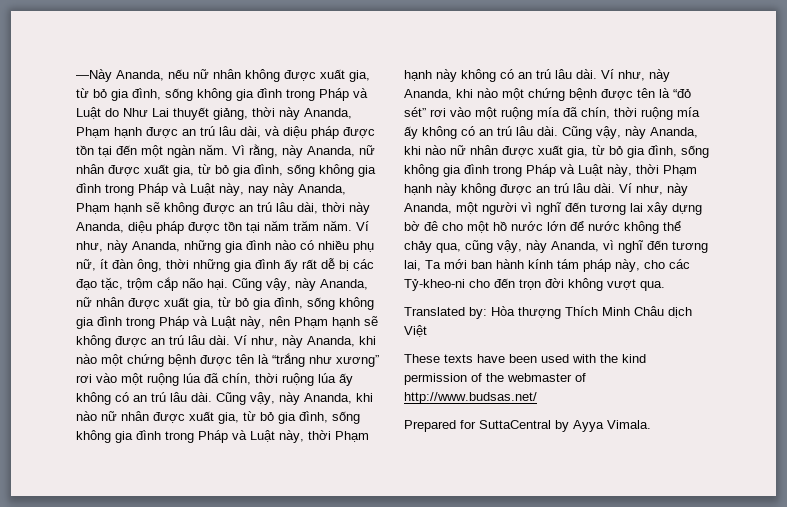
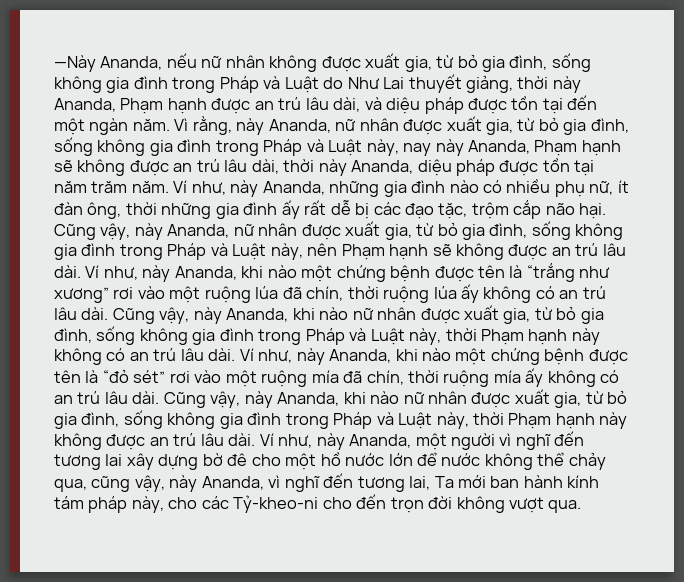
[404,306,692,319] [404,325,427,337] [404,354,646,363] [404,373,586,385] [404,392,537,404] [404,420,651,432] // Translated by: Hòa thượng Thích Minh Châu dịch Việt // These texts have been used with the kind permission of the webmaster of http://www.budsas.net/ // Prepared for SuttaCentral by Ayya Vimala. -> (582, 506) none

